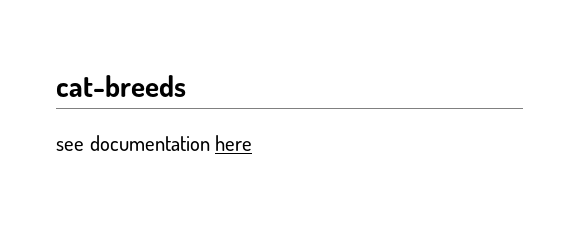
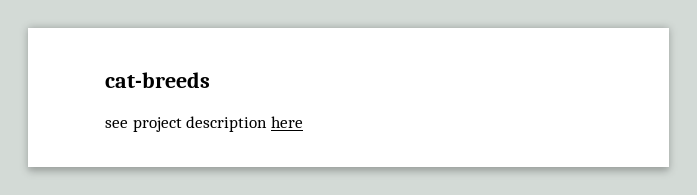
[89,135,210,151] documentation -> [132,116,268,132] project description

